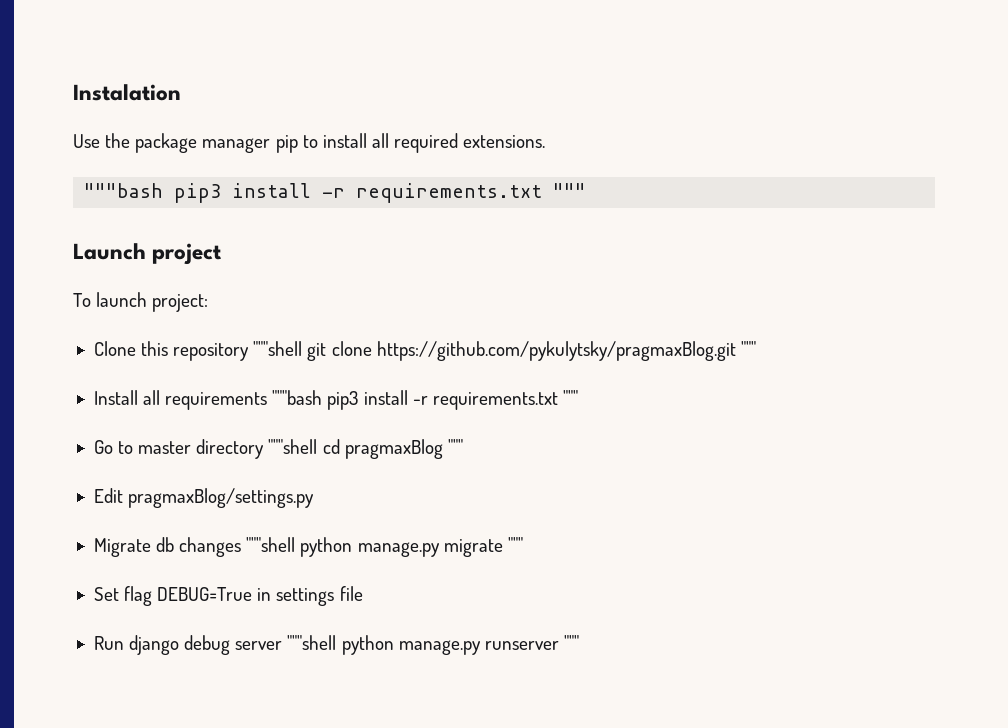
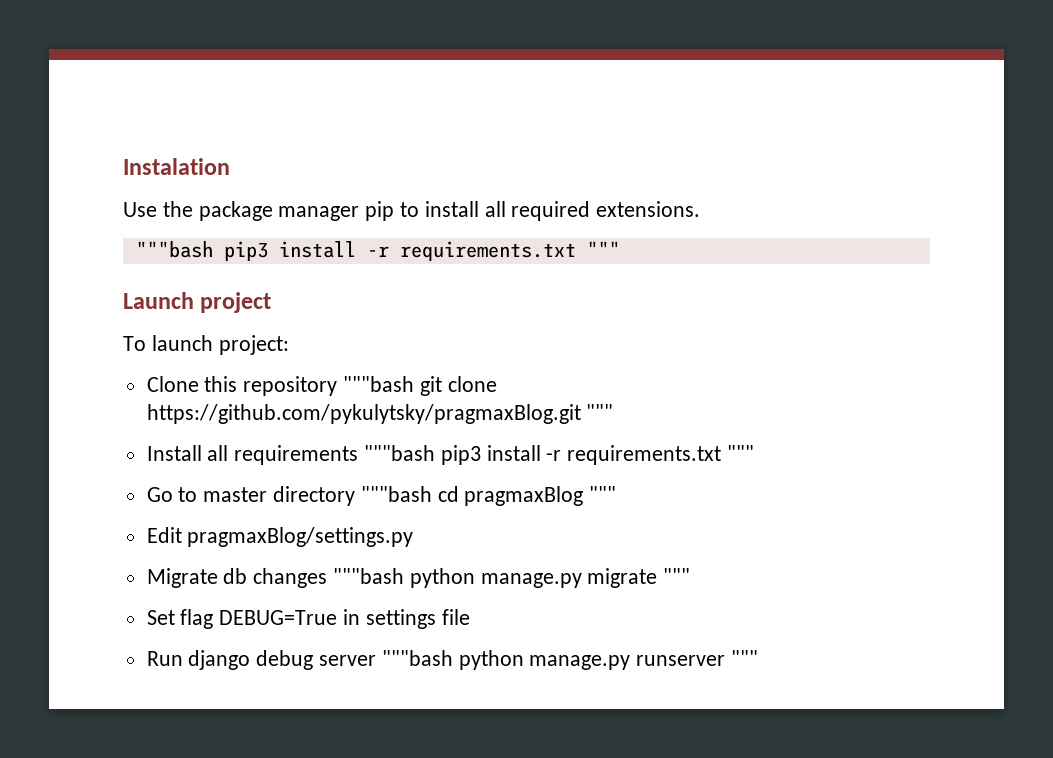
[253,341,303,356] """shell -> [343,376,415,392] """bash
[268,439,318,454] """shell -> [360,486,432,502] """bash
[246,537,296,552] """shell -> [333,568,405,584] """bash
[287,635,337,650] """shell -> [381,650,453,666] """bash

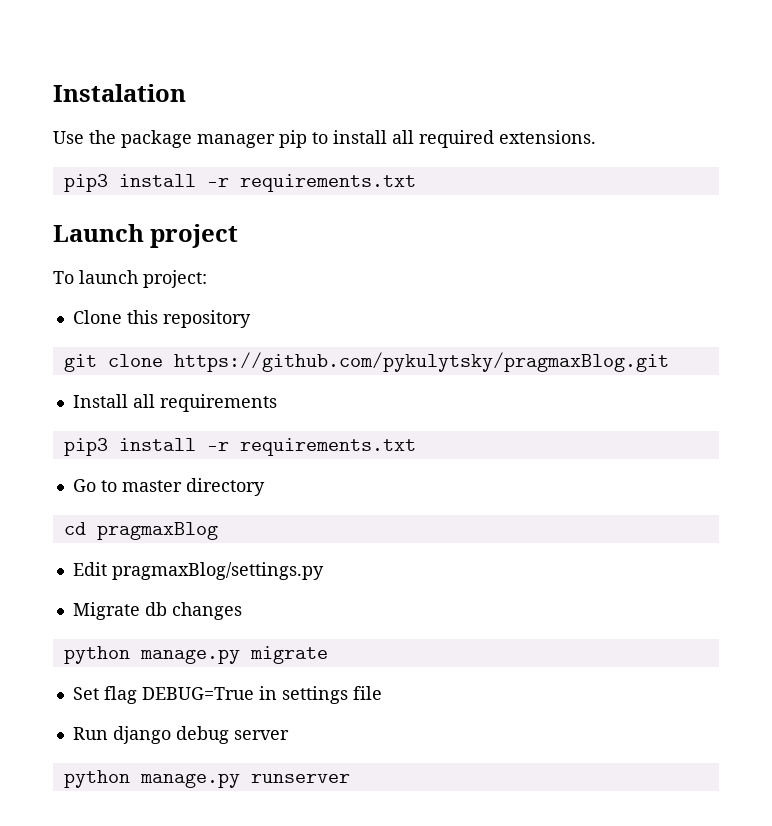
[135,241,620,261] """bash pip3 install -r requirements.txt """ -> [63,174,416,192] pip3 install -r requirements.txt
[343,376,415,392] """bash -> (251, 319) //
[586,404,614,420] """ -> (669, 362) none
[364,445,755,465] """bash pip3 install -r requirements.txt """ -> [63,438,416,456] // pip3 install -r requirements.txt
[360,486,432,502] """bash -> (265, 487) //
[589,486,617,502] """ -> (218, 531) none
[333,568,405,584] """bash -> (242, 611) //
[663,568,691,584] """ -> (328, 655) none
[381,650,453,666] """bash -> (289, 735) //
[731,650,759,666] """ -> (350, 778) none

